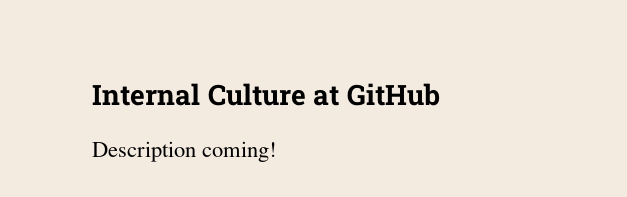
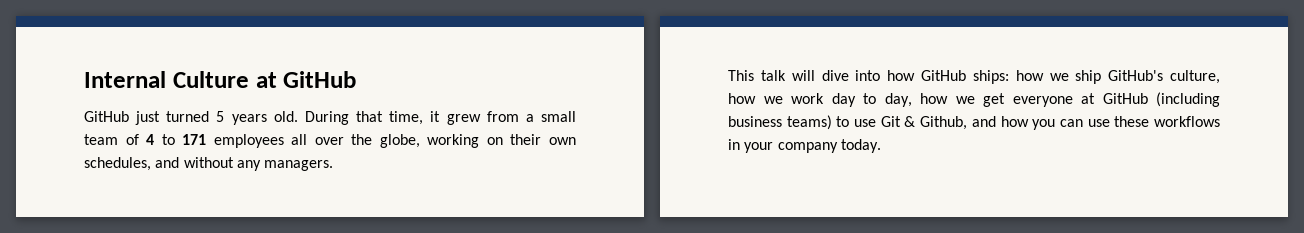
[92,141,278,162] Description coming! -> [84,111,576,125] [84,134,577,148] [84,157,334,171] [728,70,1220,84] [728,92,1220,107] [728,115,1220,130] [728,139,881,153] GitHub just turned 5 years old. During that time, it grew from a small team of 4 to 171 employees all over the globe, working on their own schedules, and without any managers. // This talk will dive into how GitHub ships: how we ship GitHub's culture, how we work day to day, how we get everyone at GitHub (including business teams) to use Git & Github, and how you can use these workflows in your company today.

